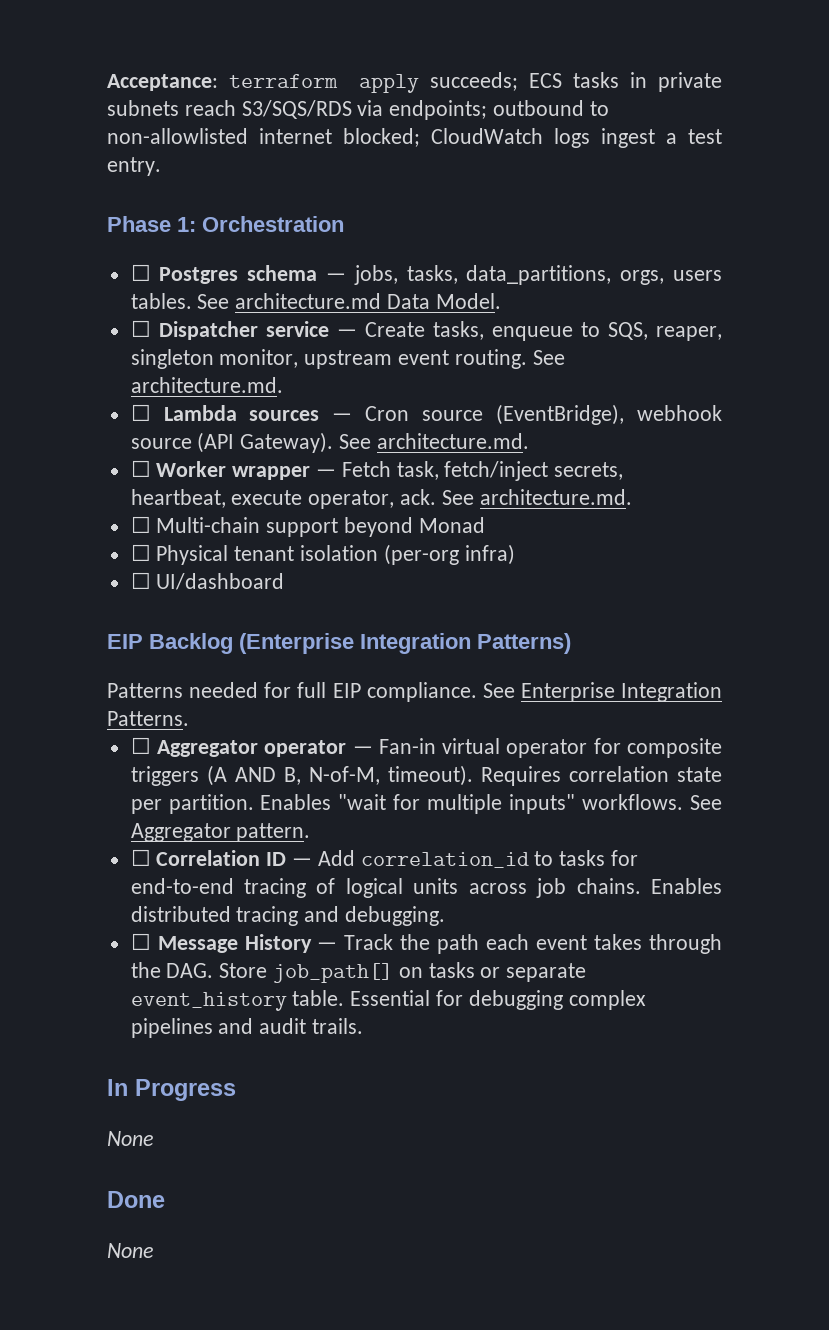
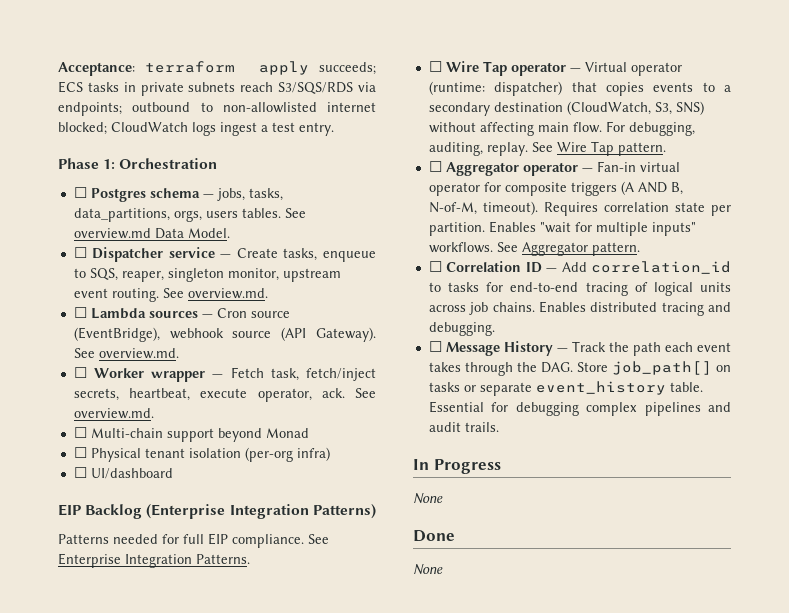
[235,293,382,309] architecture.md -> [73,228,151,239] overview.md
[130,377,283,393] architecture.md. -> [187,288,268,299] overview.md.
[376,433,529,449] architecture.md. -> [98,348,179,359] overview.md.
[479,489,632,505] architecture.md. -> [73,408,154,419] overview.md.
(189, 718) none -> [428,61,682,76] [428,81,732,96] [428,101,704,116] [428,121,695,136] [428,141,666,156] // ☐ Wire Tap operator — Virtual operator (runtime: dispatcher) that copies events to a secondary destination (CloudWatch, S3, SNS) without affecting main flow. For debugging, auditing, replay. See Wire Tap pattern.

